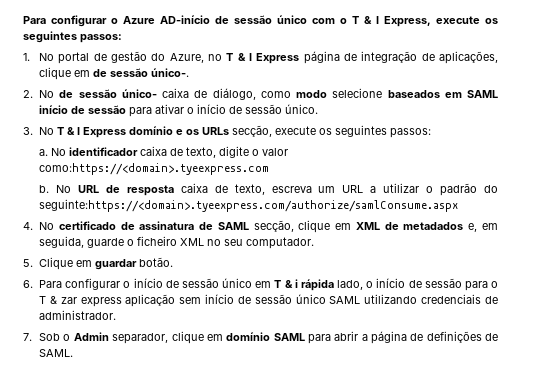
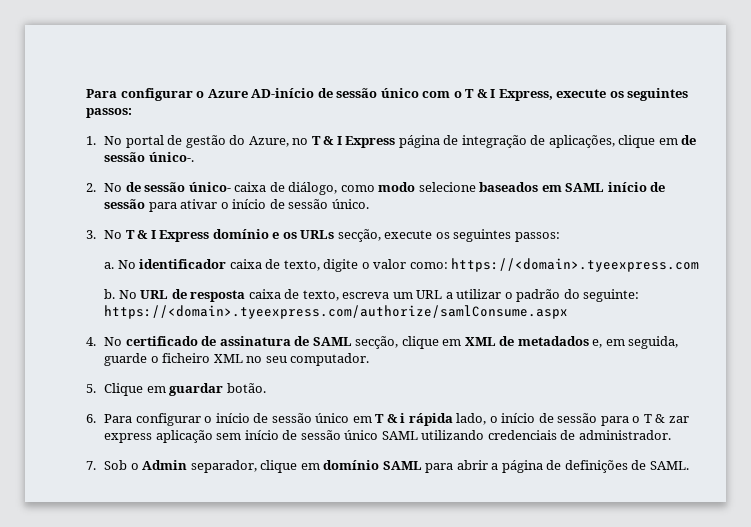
[39,163,270,175] como:https://<domain>.tyeexpress.com -> [409,258,700,272] como: https://<domain>.tyeexpress.com
[39,199,459,212] seguinte:https://<domain>.tyeexpress.com/authorize/samlConsume.aspx -> [583,289,640,302] [104,305,569,319] seguinte: https://<domain>.tyeexpress.com/authorize/samlConsume.aspx

